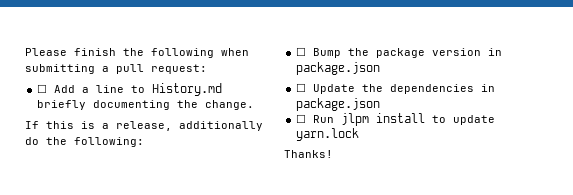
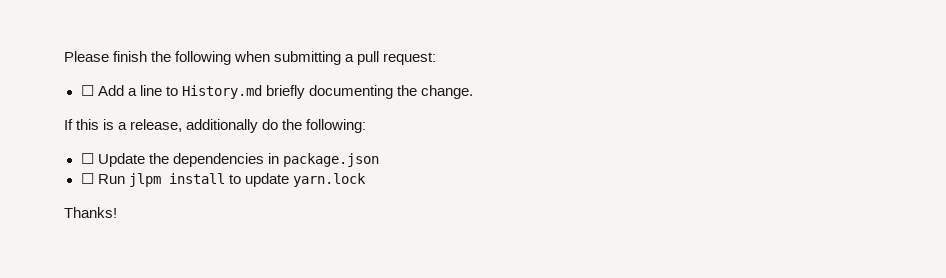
[296,47,503,58] [296,62,381,75] // ☐ Bump the package version in package.json -> (367, 126) none

